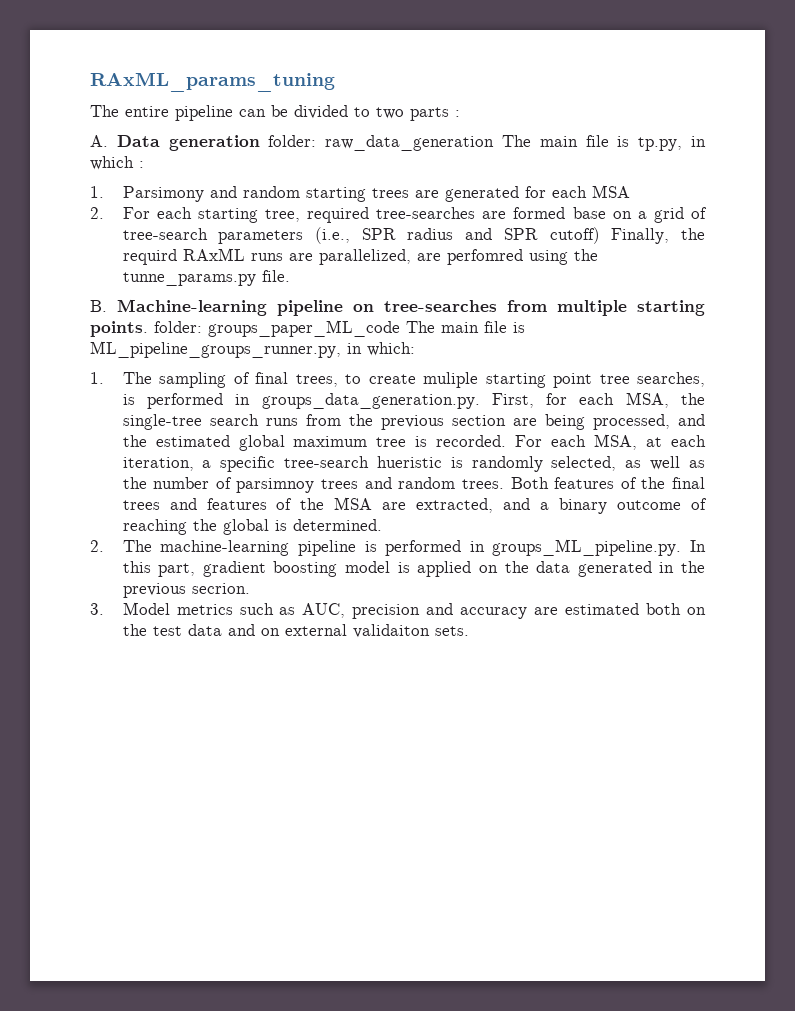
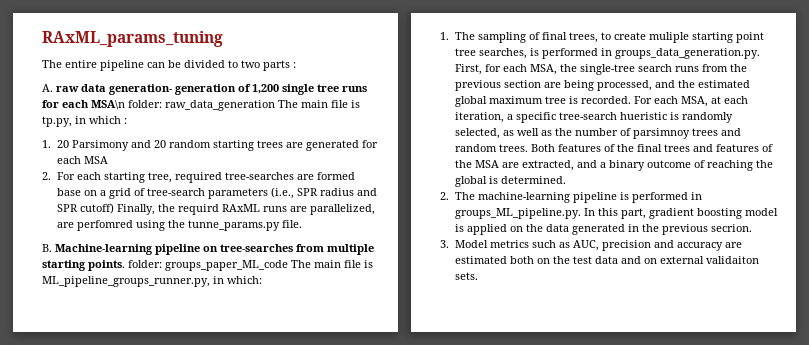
[116,135,260,151] Data generation -> [56,84,367,95] [42,100,125,110] raw data generation- generation of 1,200 single tree runs for each MSA\n
(104, 192) none -> [56,140,69,148] 20
(237, 192) none -> [153,140,166,148] 20

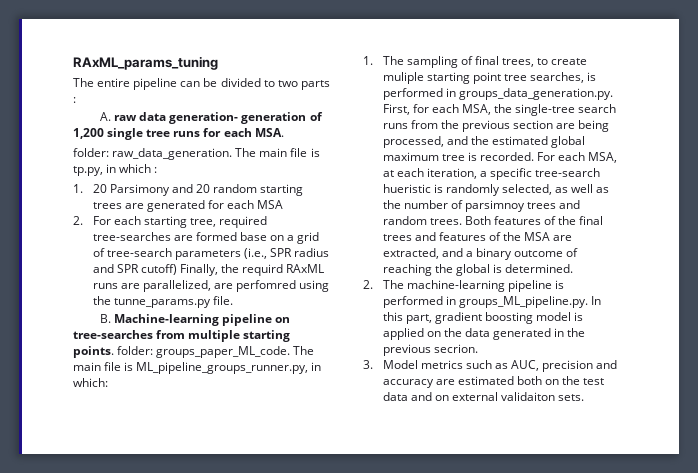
[91,100,275,111] MSA\n folder: raw_data_generation -> [254,128,284,137] [73,148,233,160] MSA. // folder: raw_data_generation.
[165,260,288,271] groups_paper_ML_code -> [156,346,291,358] groups_paper_ML_code.

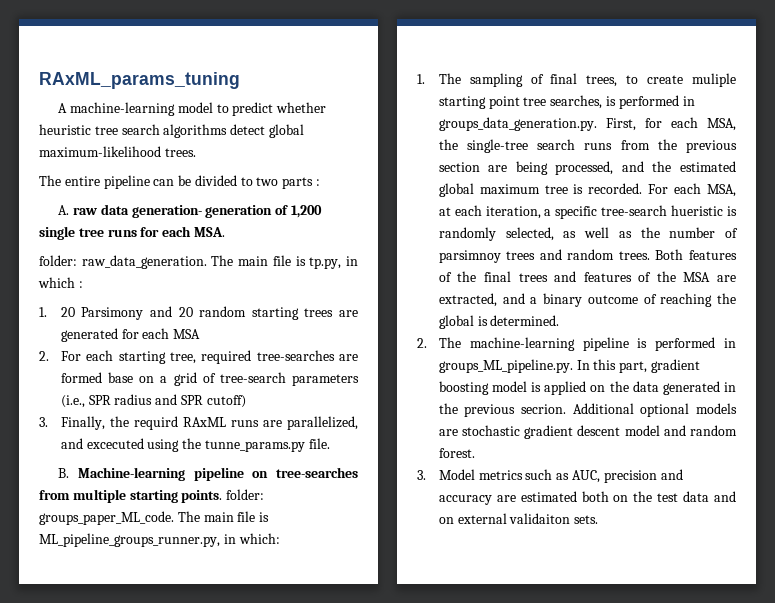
(218, 63) none -> [58,102,327,116] [39,124,304,138] [39,146,196,157] // A machine-learning model to predict whether heuristic tree search algorithms detect global maximum-likelihood trees.
(177, 269) none -> [39,417,48,427] // 3.
[214,280,297,292] are perfomred -> [60,438,144,449] and excecuted
(478, 348) none -> [572,403,737,417] [438,425,737,439] [438,448,475,458] Additional optional models are stochastic gradient descent model and random forest.

